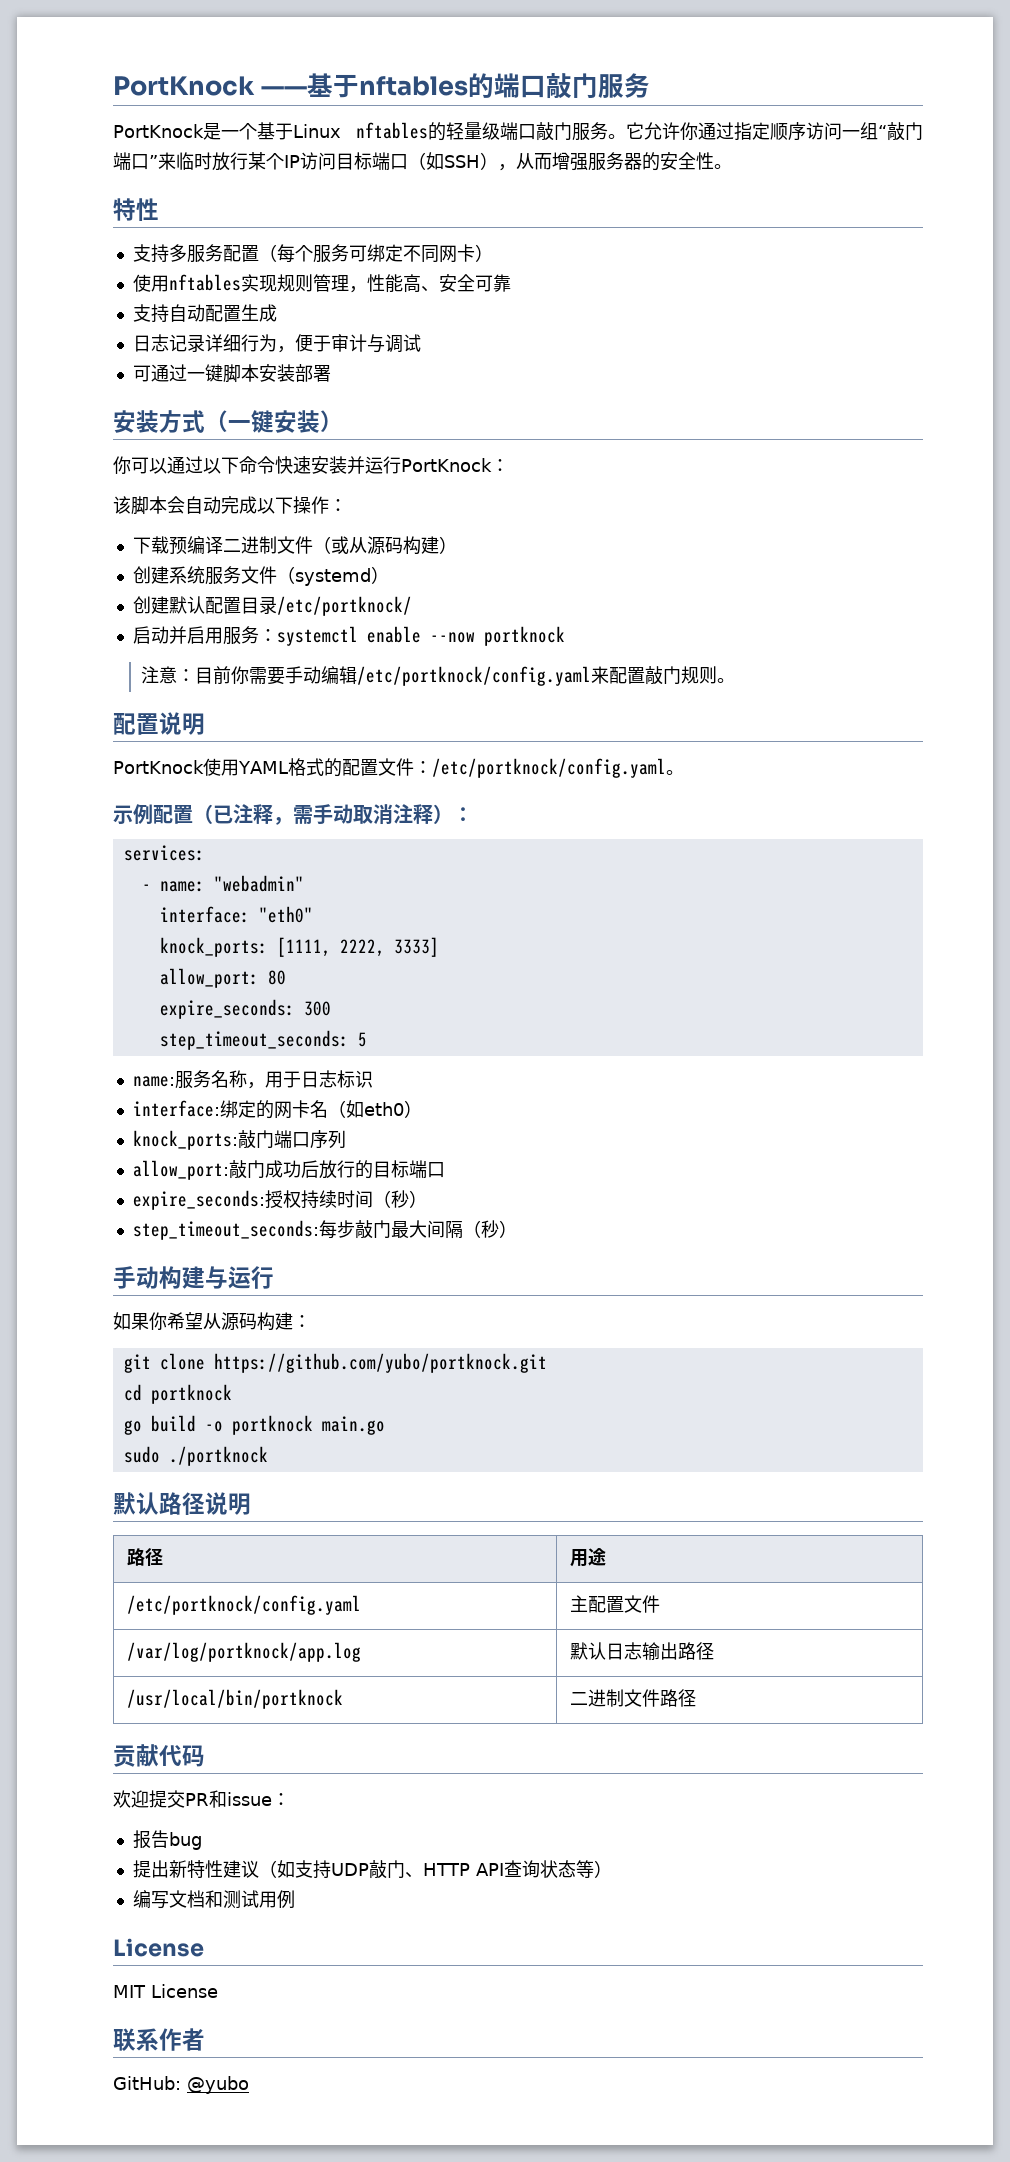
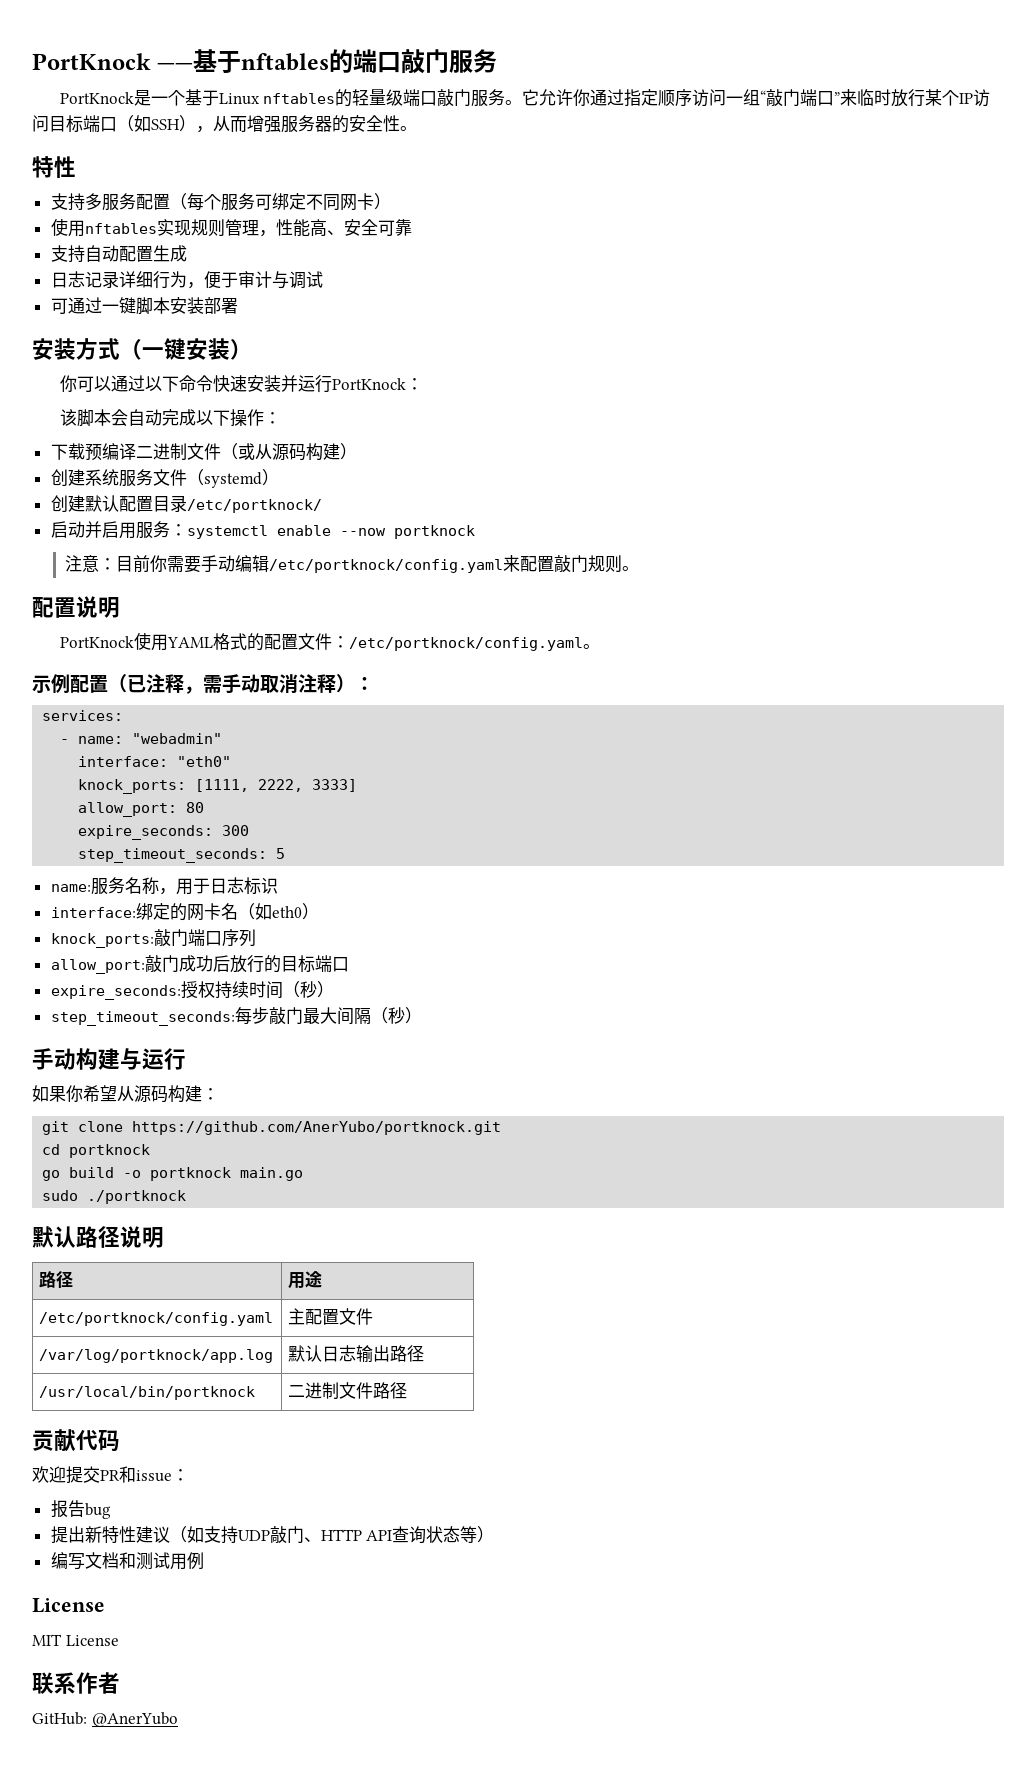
[213,1353,547,1373] https://github.com/yubo/portknock.git -> [132,1121,502,1135] https://github.com/AnerYubo/portknock.git
[187,2076,249,2094] @yubo -> [91,1712,178,1727] @AnerYubo

